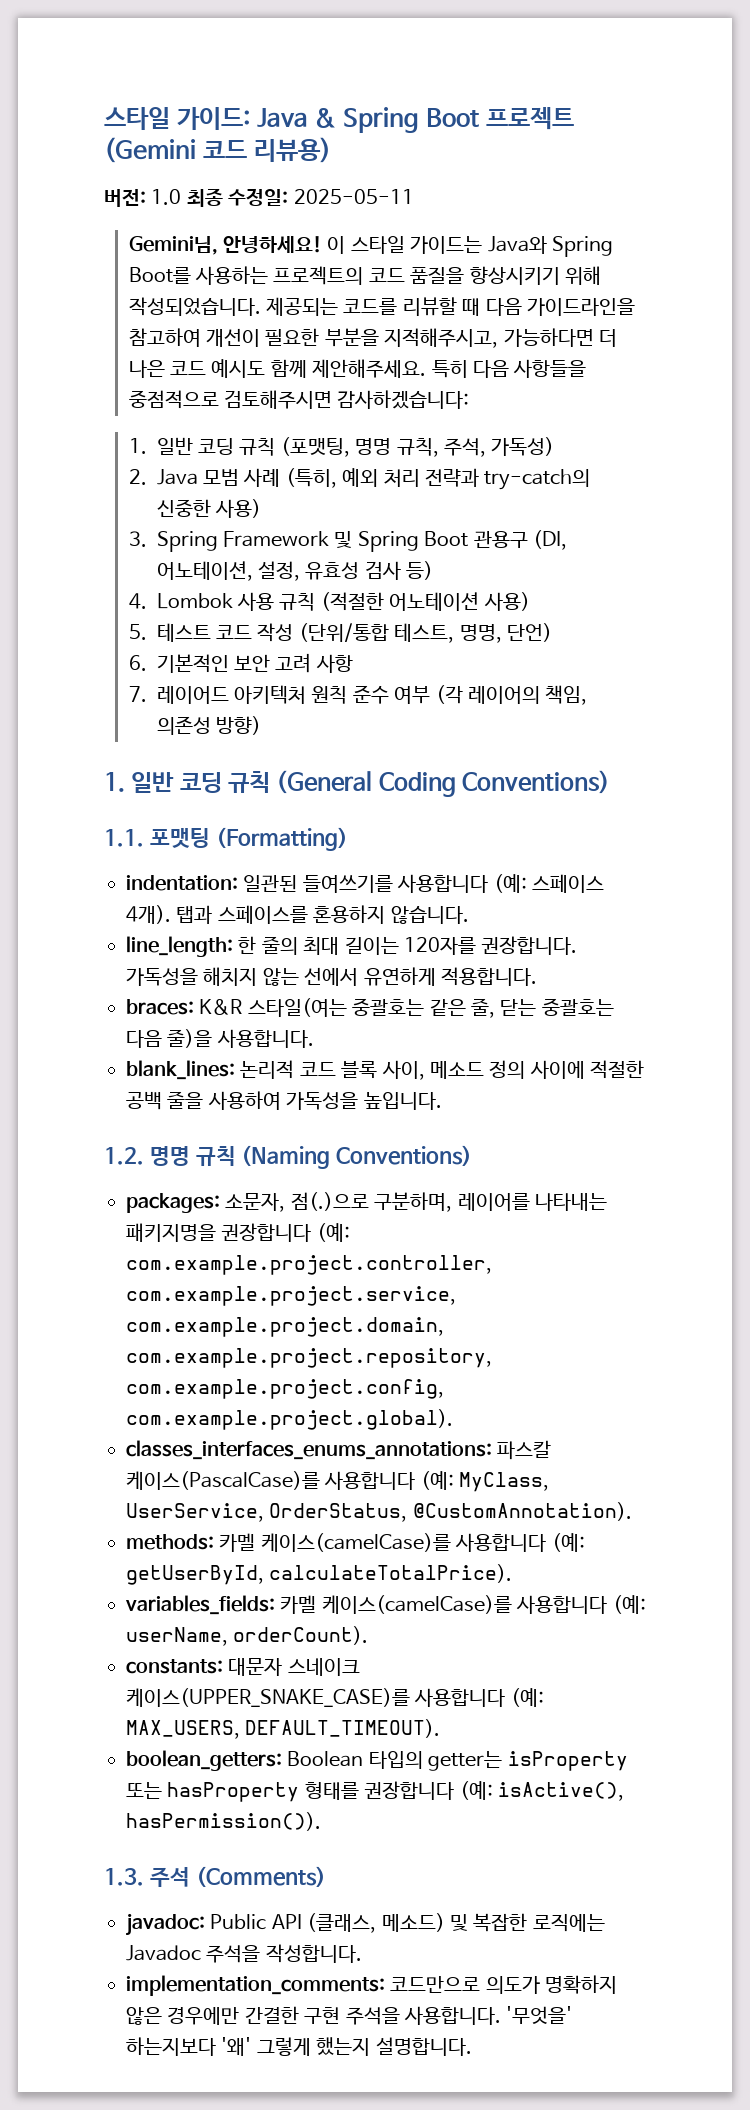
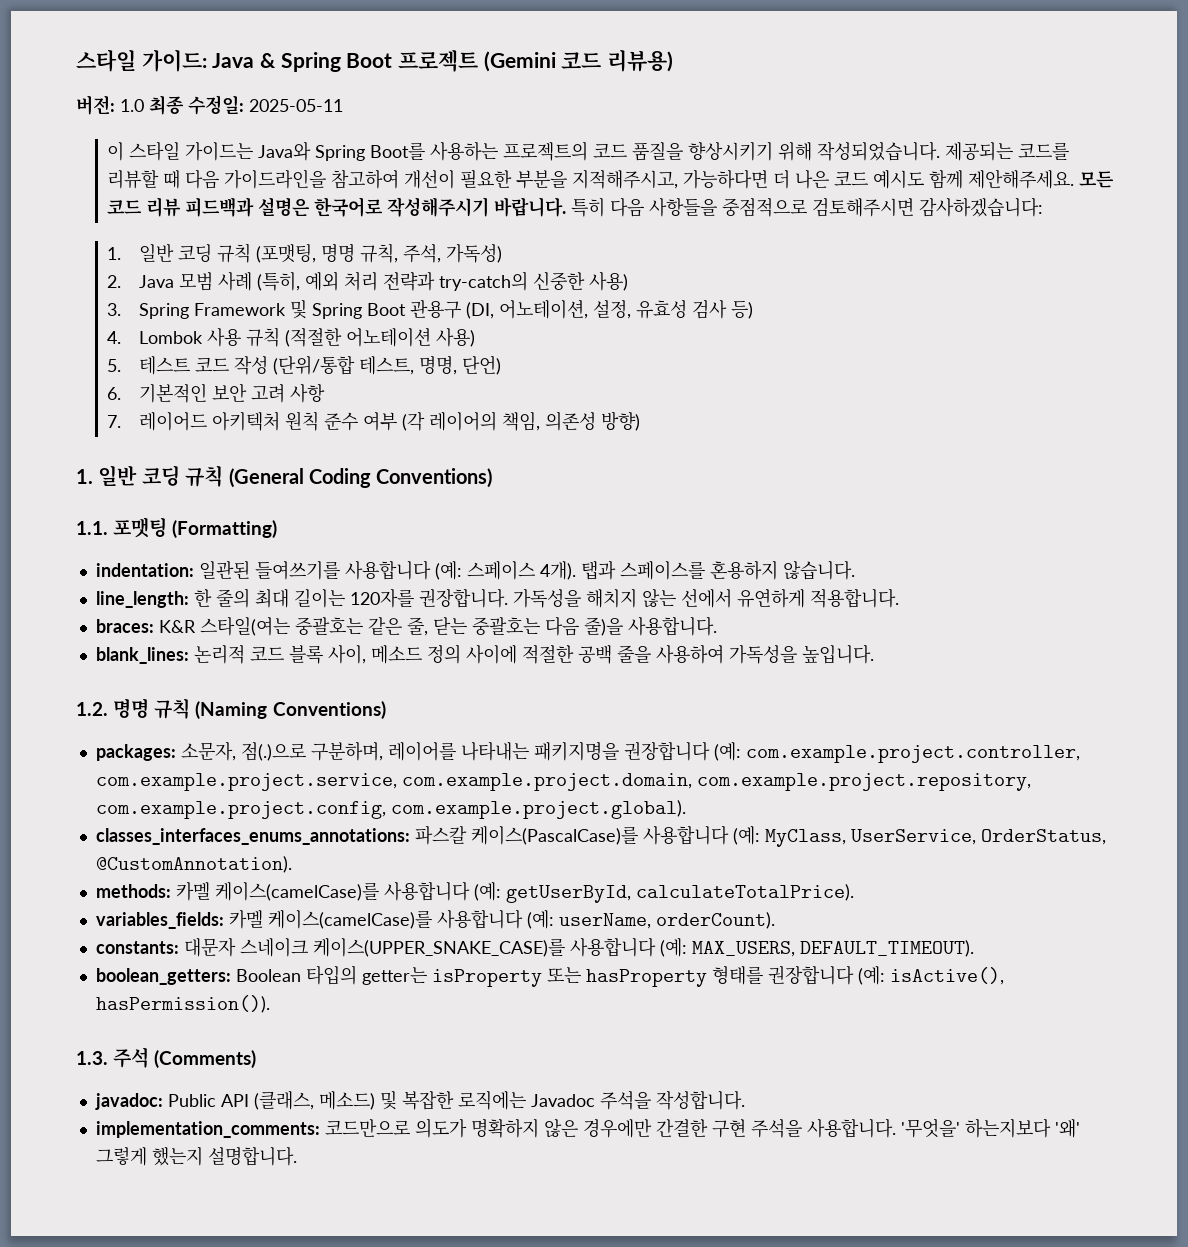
[128,236,322,255] Gemini님, 안녕하세요! -> (343, 105) none
(427, 368) none -> [1079,171,1115,188] [107,197,567,217] 모든 코드 리뷰 피드백과 설명은 한국어로 작성해주시기 바랍니다.

